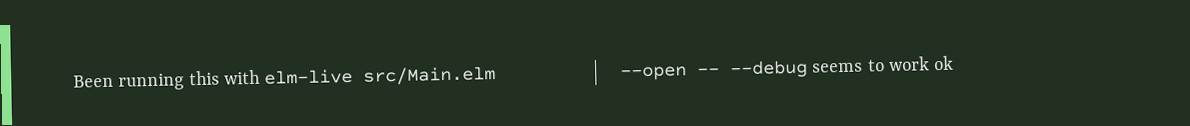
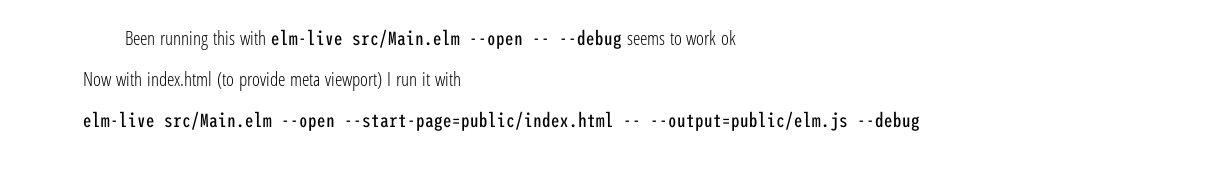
(955, 63) none -> [83,71,461,91] [83,111,920,131] // Now with index.html (to provide meta viewport) I run it with // elm-live src/Main.elm --open --start-page=public/index.html -- --output=public/elm.js --debug

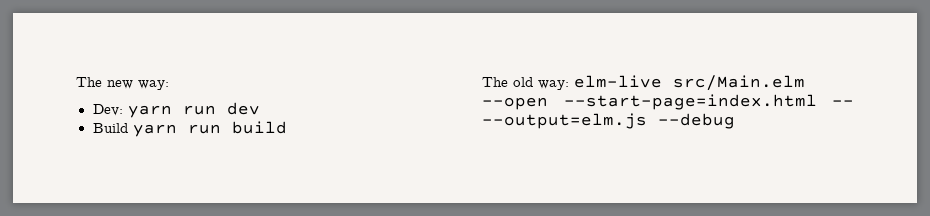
[124,29,737,50] [83,71,461,91] [83,111,848,131] Been running this with elm-live src/Main.elm --open -- --debug seems to work ok // Now with index.html (to provide meta viewport) I run it with // elm-live src/Main.elm --open --start-page=public/index.html -- --output=public/elm.js -> [76,77,169,90] [92,102,260,118] [92,121,287,137] [482,75,805,91] [482,94,854,110] [482,113,647,129] The new way: // Dev: yarn run dev // Build yarn run build // The old way: elm-live src/Main.elm --open --start-page=index.html -- --output=elm.js

